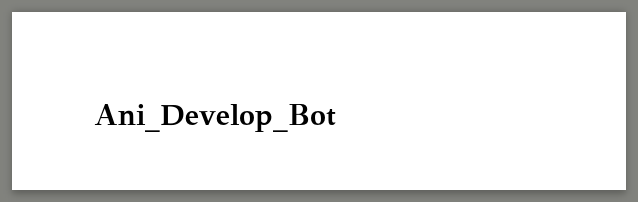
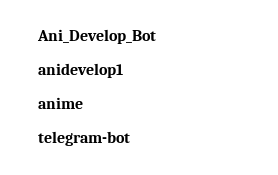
(336, 118) none -> [38,63,123,78] [38,97,83,109] [38,131,130,146] // anidevelop1 // anime // telegram-bot

